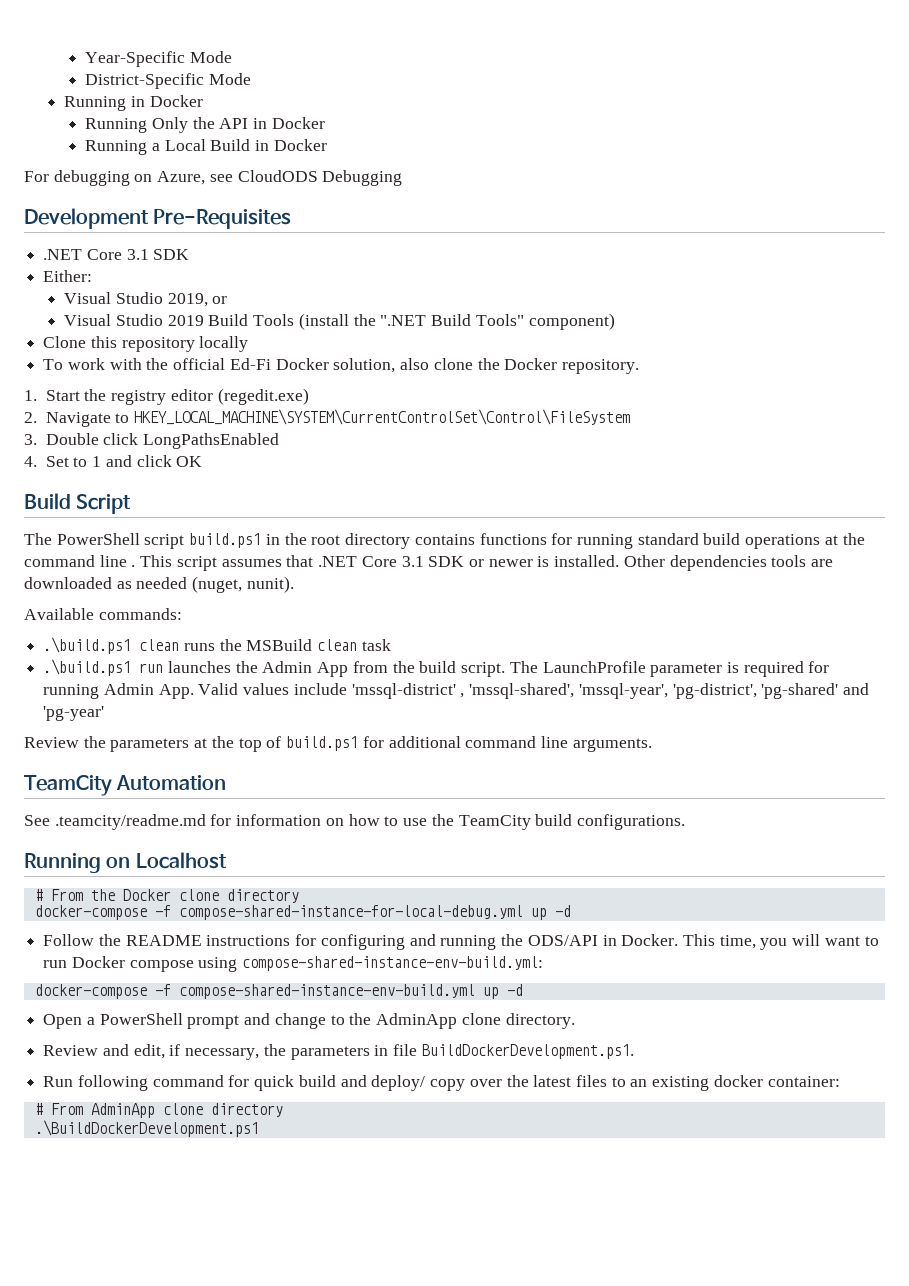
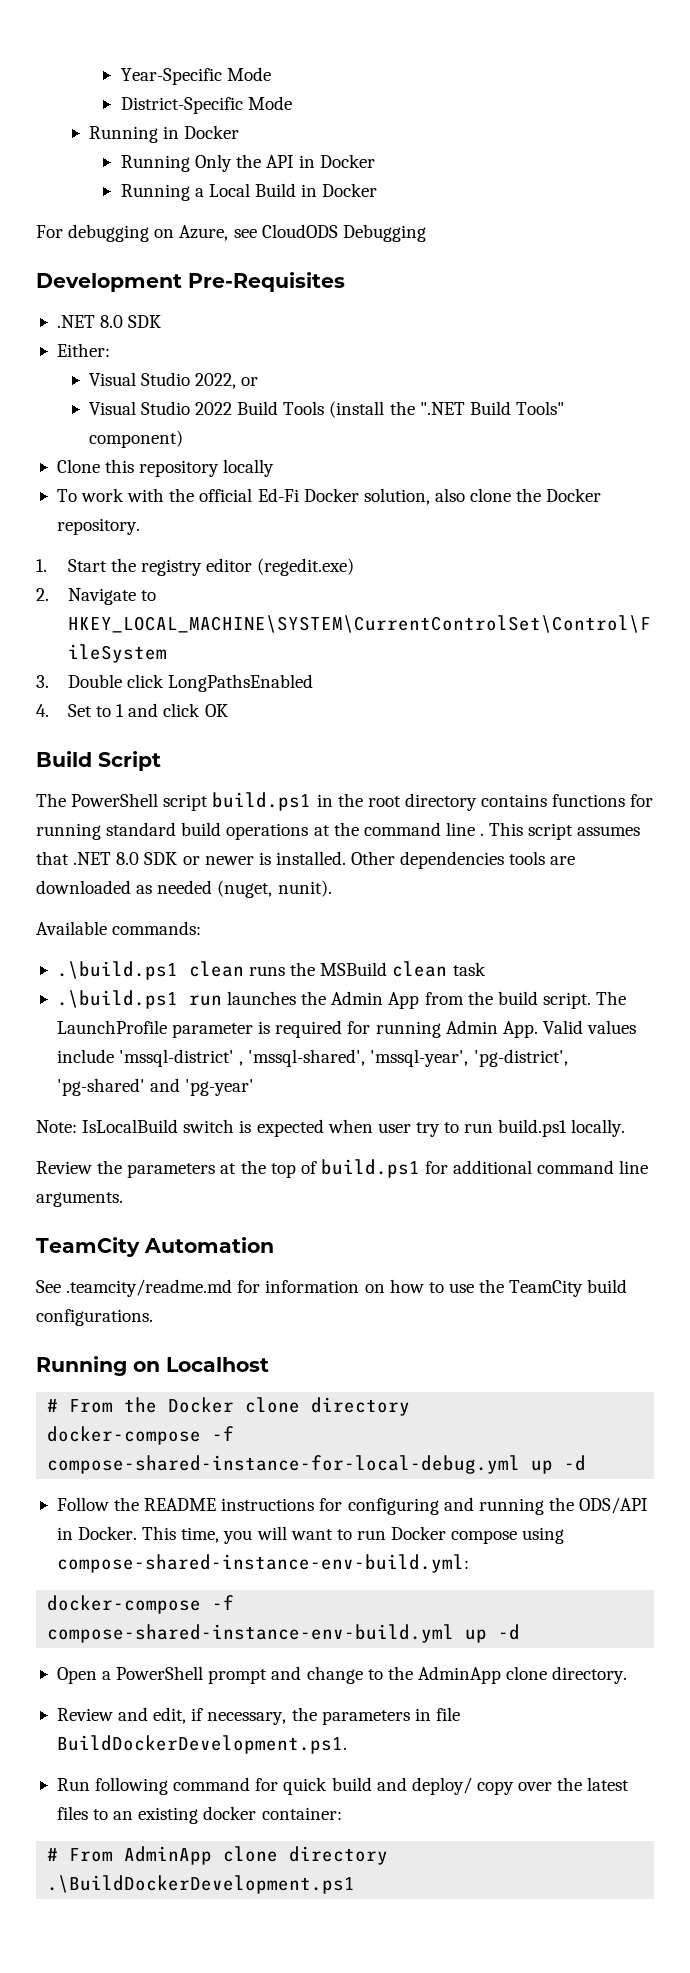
[86,249,149,260] Core 3.1 -> [100,315,124,328] 8.0
[167,293,208,307] 2019, -> [195,373,237,389] 2022,
[167,315,204,326] 2019 -> [195,402,233,415] 2022
[361,556,424,567] Core 3.1 -> [116,852,140,865] 8.0
(105, 713) none -> [36,1119,626,1137] // Note: IsLocalBuild switch is expected when user try to run build.ps1 locally.

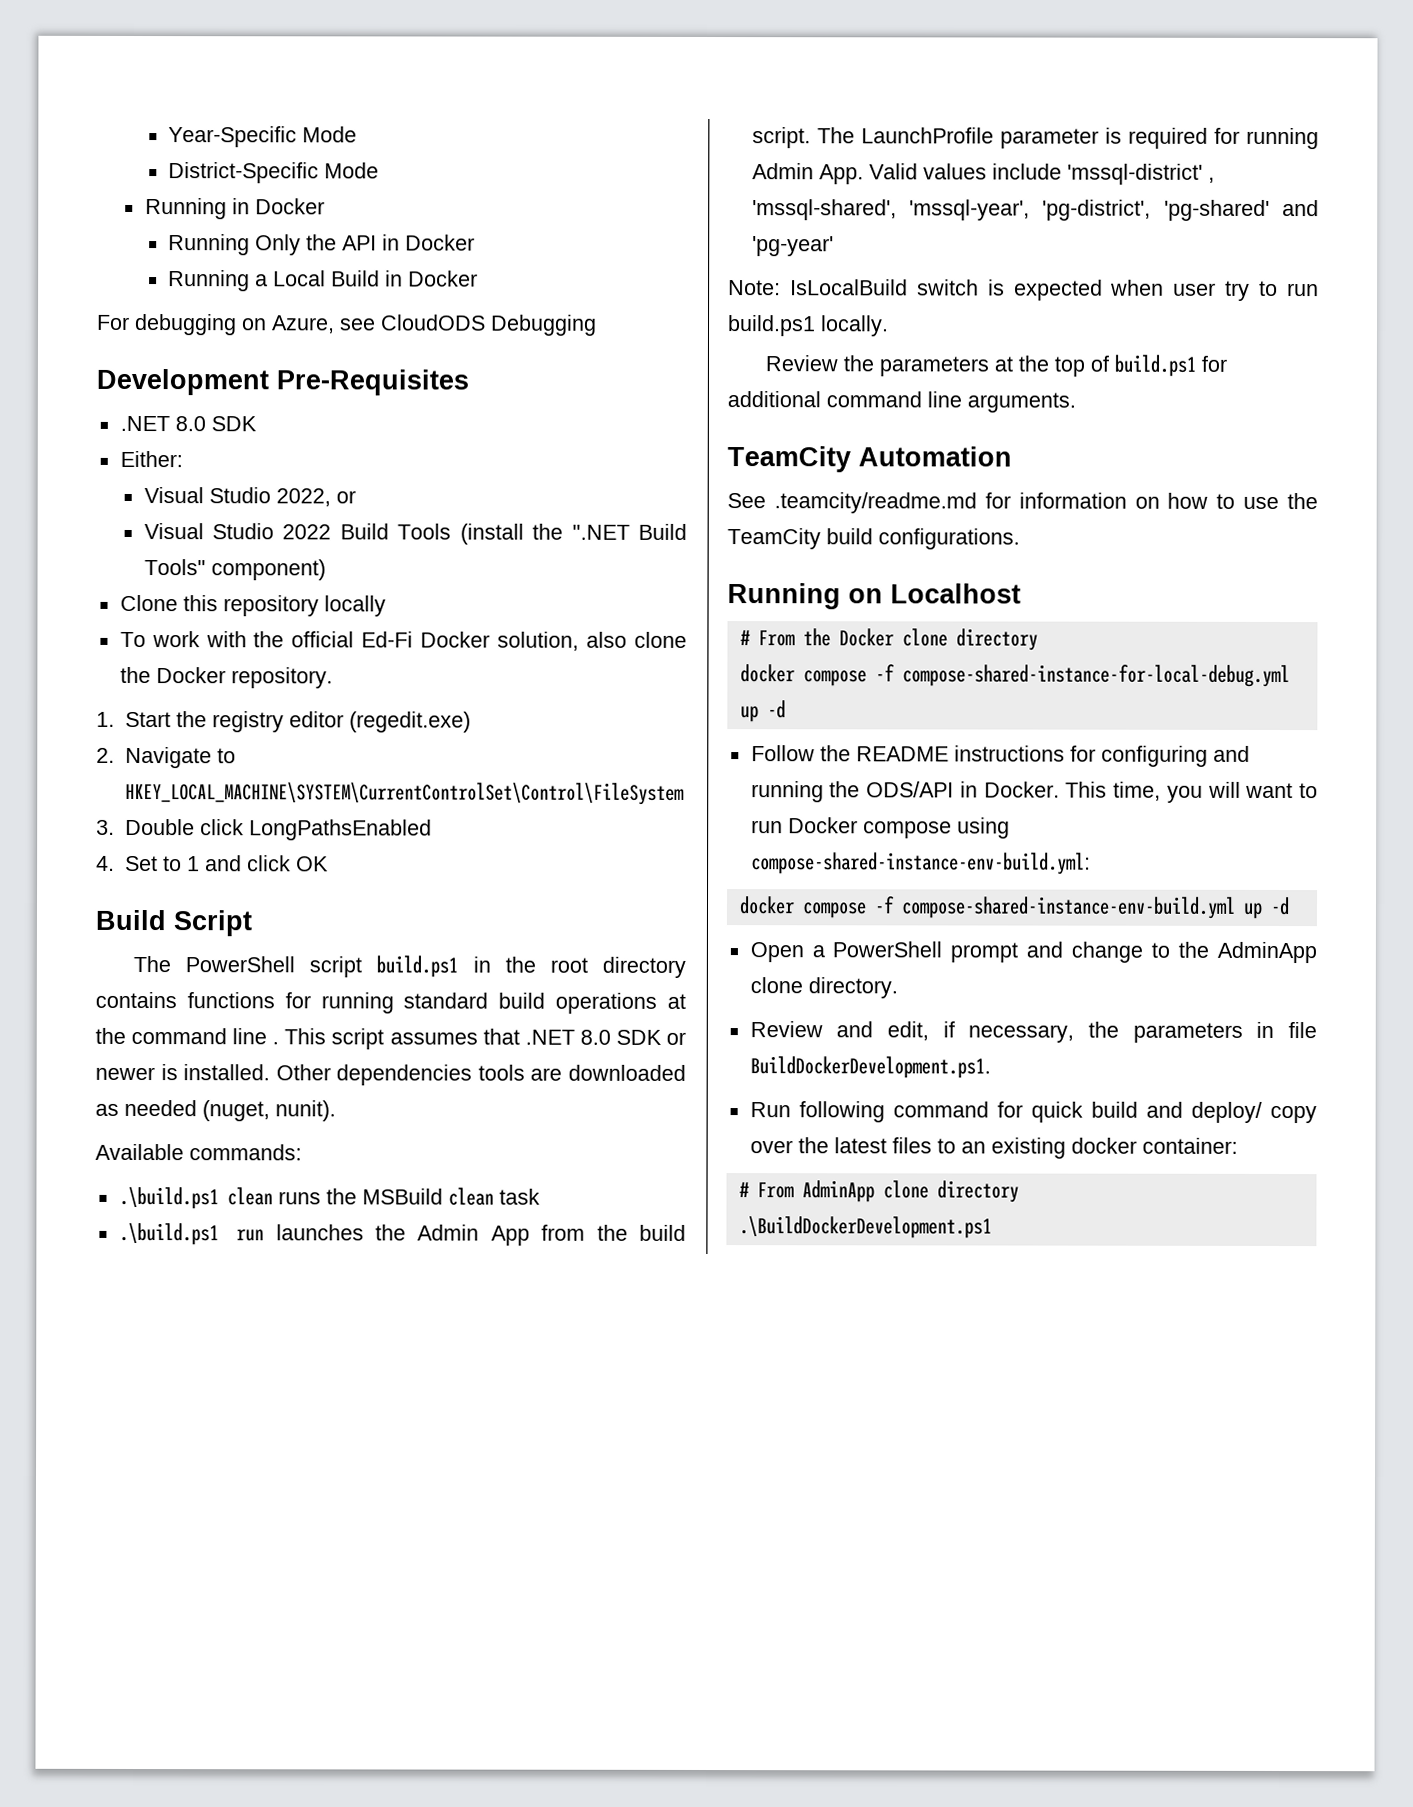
[47,1426,202,1445] docker-compose -> [739,664,867,687] docker compose
[47,1595,202,1614] docker-compose -> [738,896,867,919] docker compose

